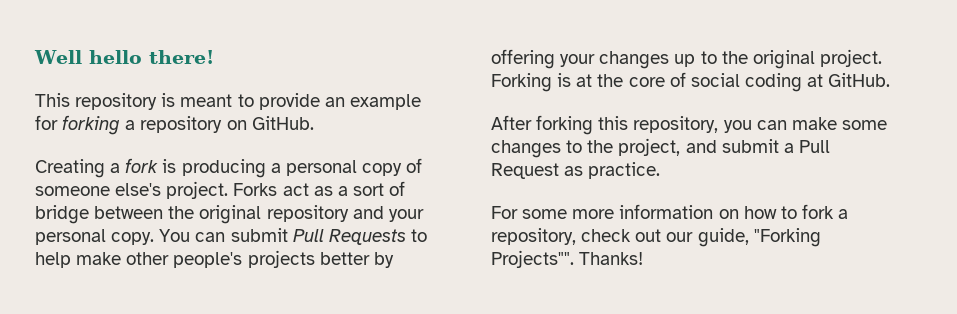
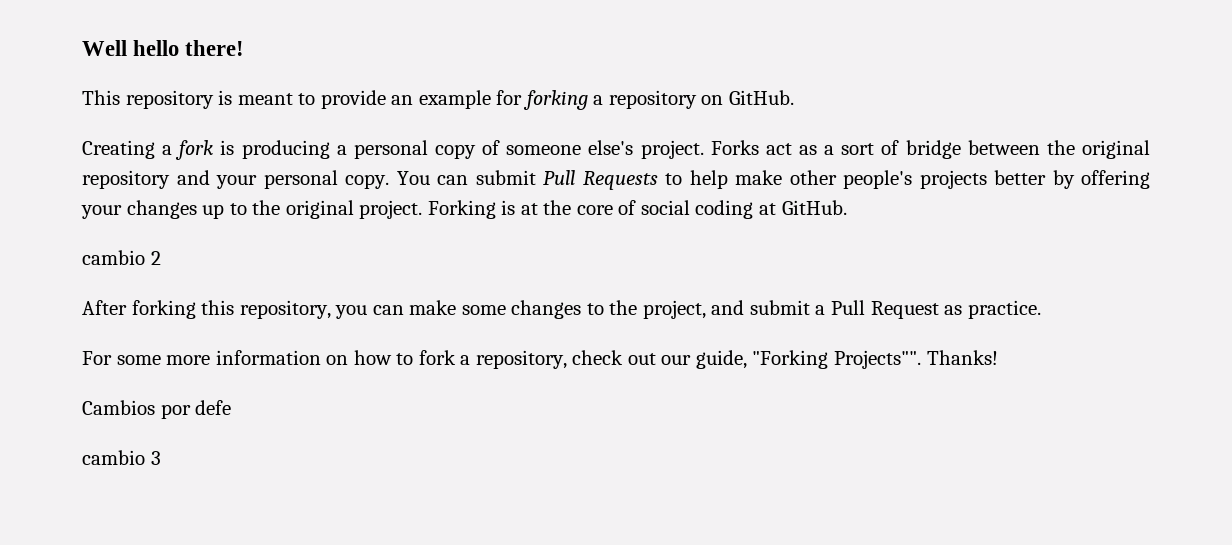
(891, 80) none -> [82,250,161,265] // cambio 2
(644, 258) none -> [82,400,232,419] [82,450,161,465] // Cambios por defe // cambio 3

